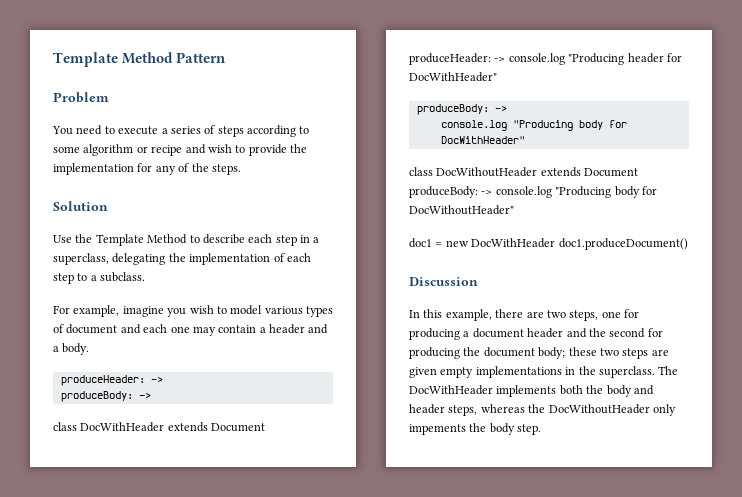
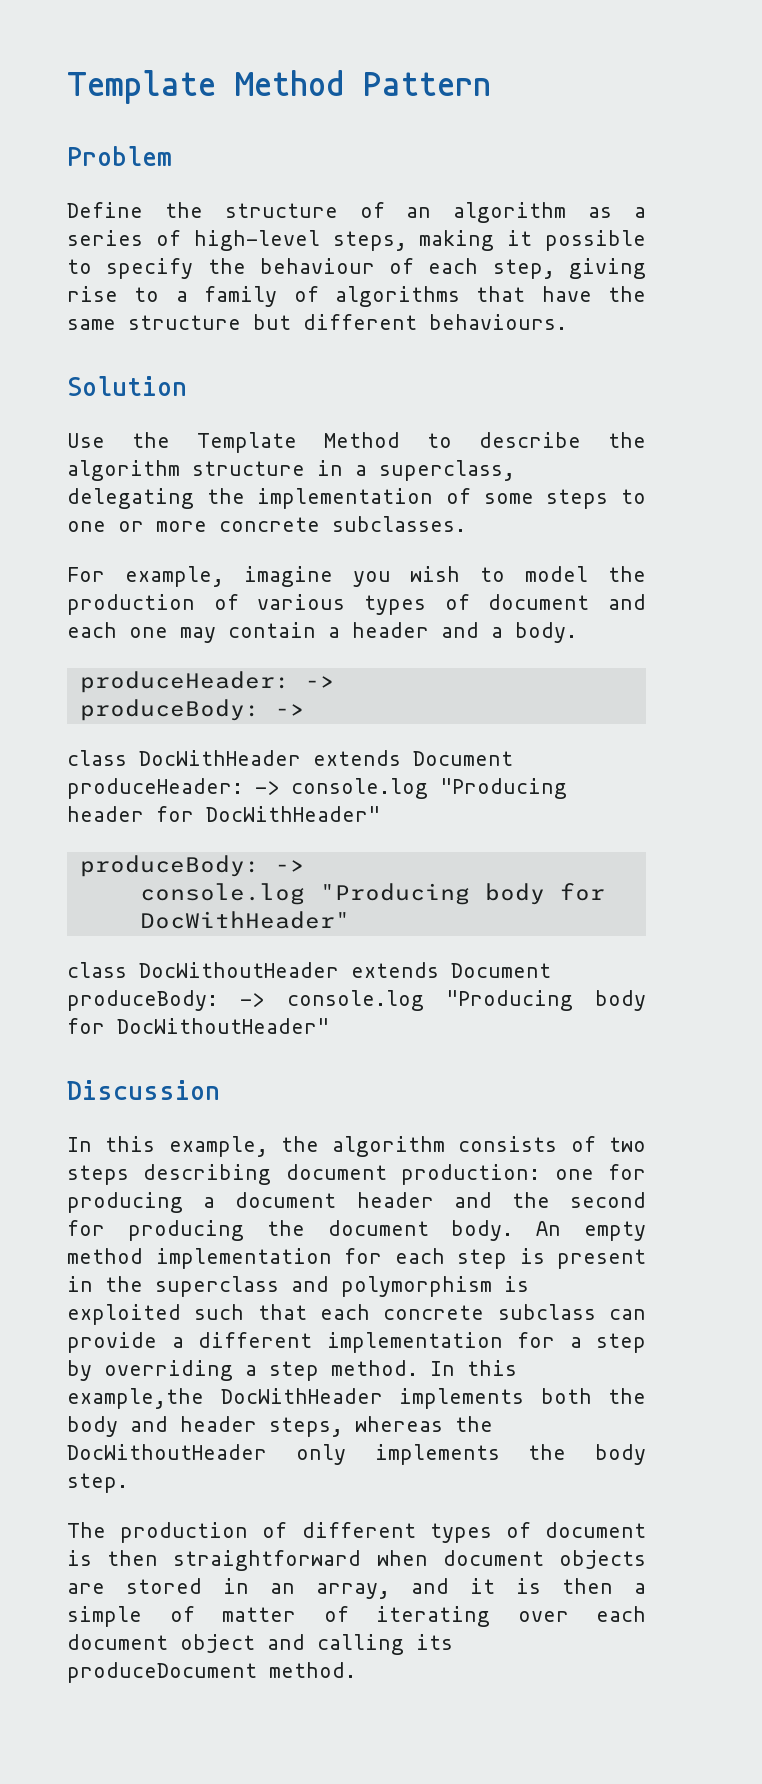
[52,125,310,137] [53,144,307,156] [53,163,241,175] You need to execute a series of steps according to some algorithm or recipe and wish to provide the implementation for any of the steps. -> [67,202,646,223] [67,230,646,251] [67,258,646,279] [67,286,646,307] [67,314,567,330] Define the structure of an algorithm as a series of high-level steps, making it possible to specify the behaviour of each step, giving rise to a family of algorithms that have the same structure but different behaviours.
[248,234,297,246] each step -> [608,432,646,448] [67,460,305,481] the algorithm structure
[286,253,311,262] [53,272,146,284] each step to a subclass. -> [483,489,646,509] [67,516,466,532] some steps to one or more concrete subclasses.
(263, 310) none -> [608,566,646,582] [67,594,239,615] the production of
[409,238,688,250] // doc1 = new DocWithHeader doc1.produceDocument() -> (329, 1026) none
[495,309,599,321] there are two steps, -> [280,1136,646,1157] [67,1164,541,1185] the algorithm consists of two steps describing document production:
[538,347,669,359] [409,366,679,378] body; these two steps are given empty implementations in the superclass. The -> [451,1220,646,1241] [67,1248,646,1269] [67,1276,529,1297] [67,1304,646,1325] [67,1332,646,1353] [67,1360,517,1381] [67,1388,204,1409] body. An empty method implementation for each step is present in the superclass and polymorphism is exploited such that each concrete subclass can provide a different implementation for a step by overriding a step method. In this example,the
[409,424,466,435] impements -> [374,1444,500,1465] implements
(542, 429) none -> [67,1522,646,1543] [67,1550,646,1571] [67,1578,646,1599] [67,1606,646,1627] [67,1634,453,1655] [67,1662,356,1683] // The production of different types of document is then straightforward when document objects are stored in an array, and it is then a simple of matter of iterating over each document object and calling its produceDocument method.

